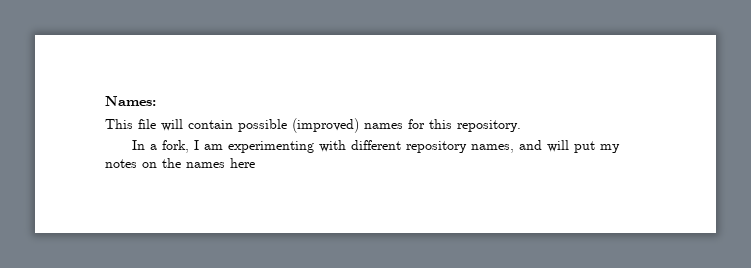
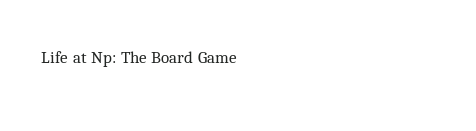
[105,96,156,106] [105,118,521,133] [132,140,621,153] [105,158,255,168] Names: // This file will contain possible (improved) names for this repository. // In a fork, I am experimenting with different repository names, and will put my notes on the names here -> [41,51,237,67] Life at Np: The Board Game

